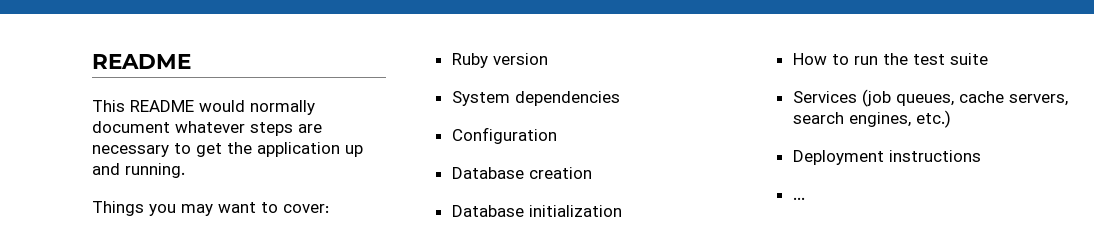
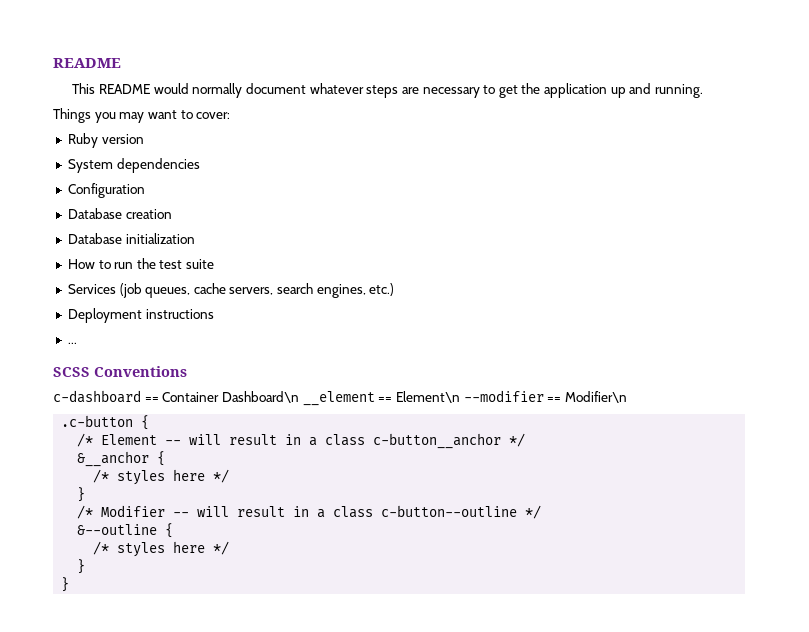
(805, 198) none -> [53,366,187,377] [53,390,627,406] [61,415,150,430] [77,433,526,449] [77,451,166,467] [93,469,230,485] [77,487,86,502] [77,505,542,519] [77,523,174,538] [93,541,230,557] [77,559,86,574] [61,577,70,592] // SCSS Conventions // c-dashboard == Container Dashboard\n __element == Element\n --modifier == Modifier\n // .c-button { // /* Element -- will result in a class c-button__anchor */ // &__anchor { // /* styles here */ // } // /* Modifier -- will result in a class c-button--outline */ // &--outline { // /* styles here */ // } // }

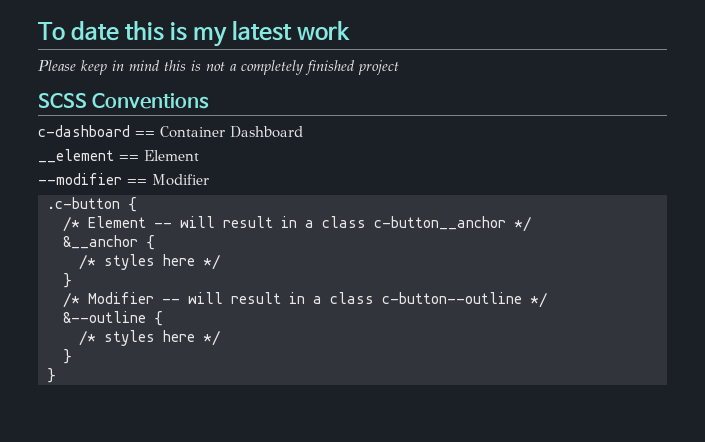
[53,58,121,68] [72,83,704,98] [53,108,231,123] [67,133,144,148] [67,158,200,173] [67,183,145,198] [67,208,172,219] [67,233,195,244] [67,258,215,269] [67,283,395,298] [67,308,214,323] [67,342,77,344] README // This README would normally document whatever steps are necessary to get the application up and running. // Things you may want to cover: // Ruby version // System dependencies // Configuration // Database creation // Database initialization // How to run the test suite // Services (job queues, cache servers, search engines, etc.) // Deployment instructions // ... -> [38,20,351,47] [38,60,399,75] To date this is my latest work // Please keep in mind this is not a completely finished project
[221,391,299,403] Dashboard\n -> [230,126,303,138] Dashboard //
[395,391,460,403] Element\n -> [144,150,199,161] Element //
[564,391,627,403] Modifier\n -> [152,174,209,186] Modifier

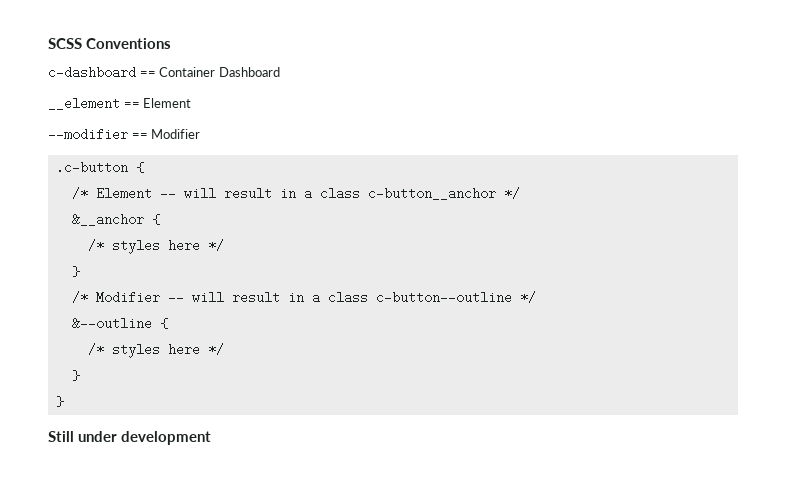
[38,20,351,47] [38,60,399,75] To date this is my latest work // Please keep in mind this is not a completely finished project // -> (48, 43) none
(56, 375) none -> [48,431,211,445] // Still under development

